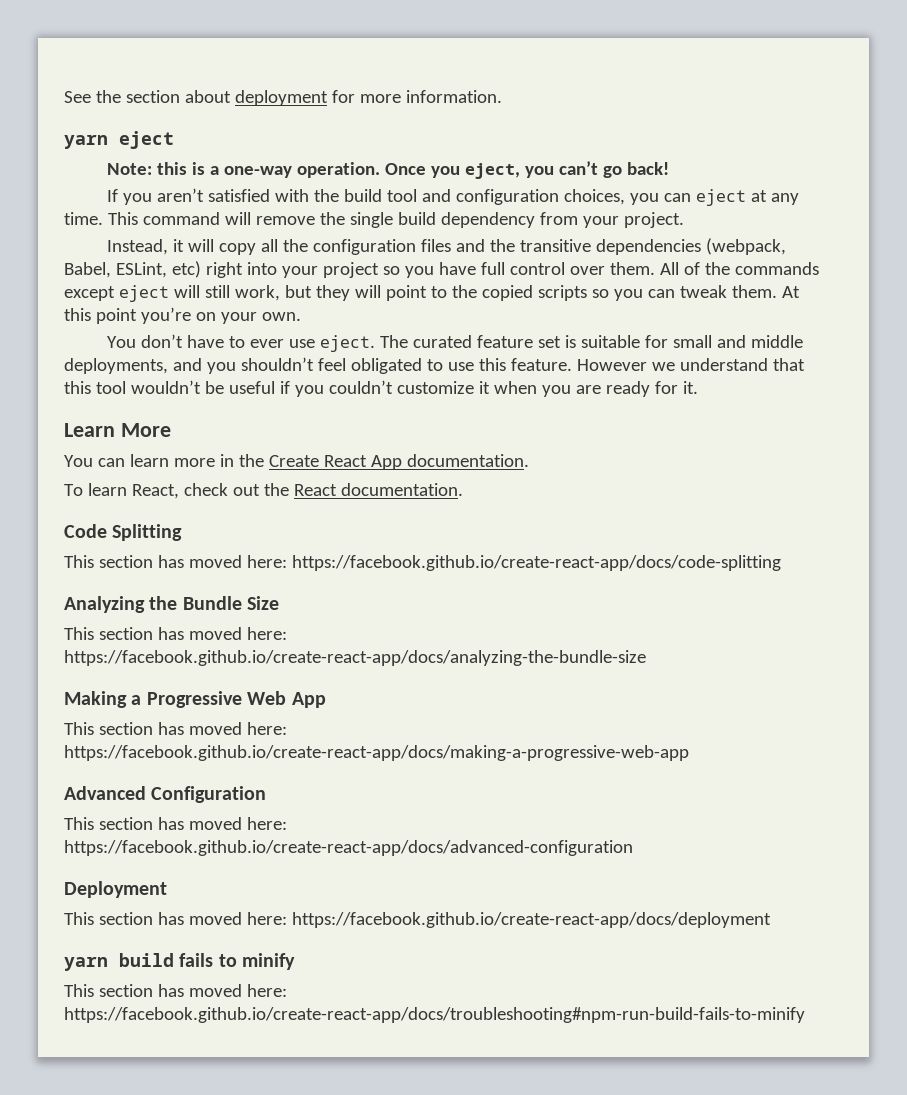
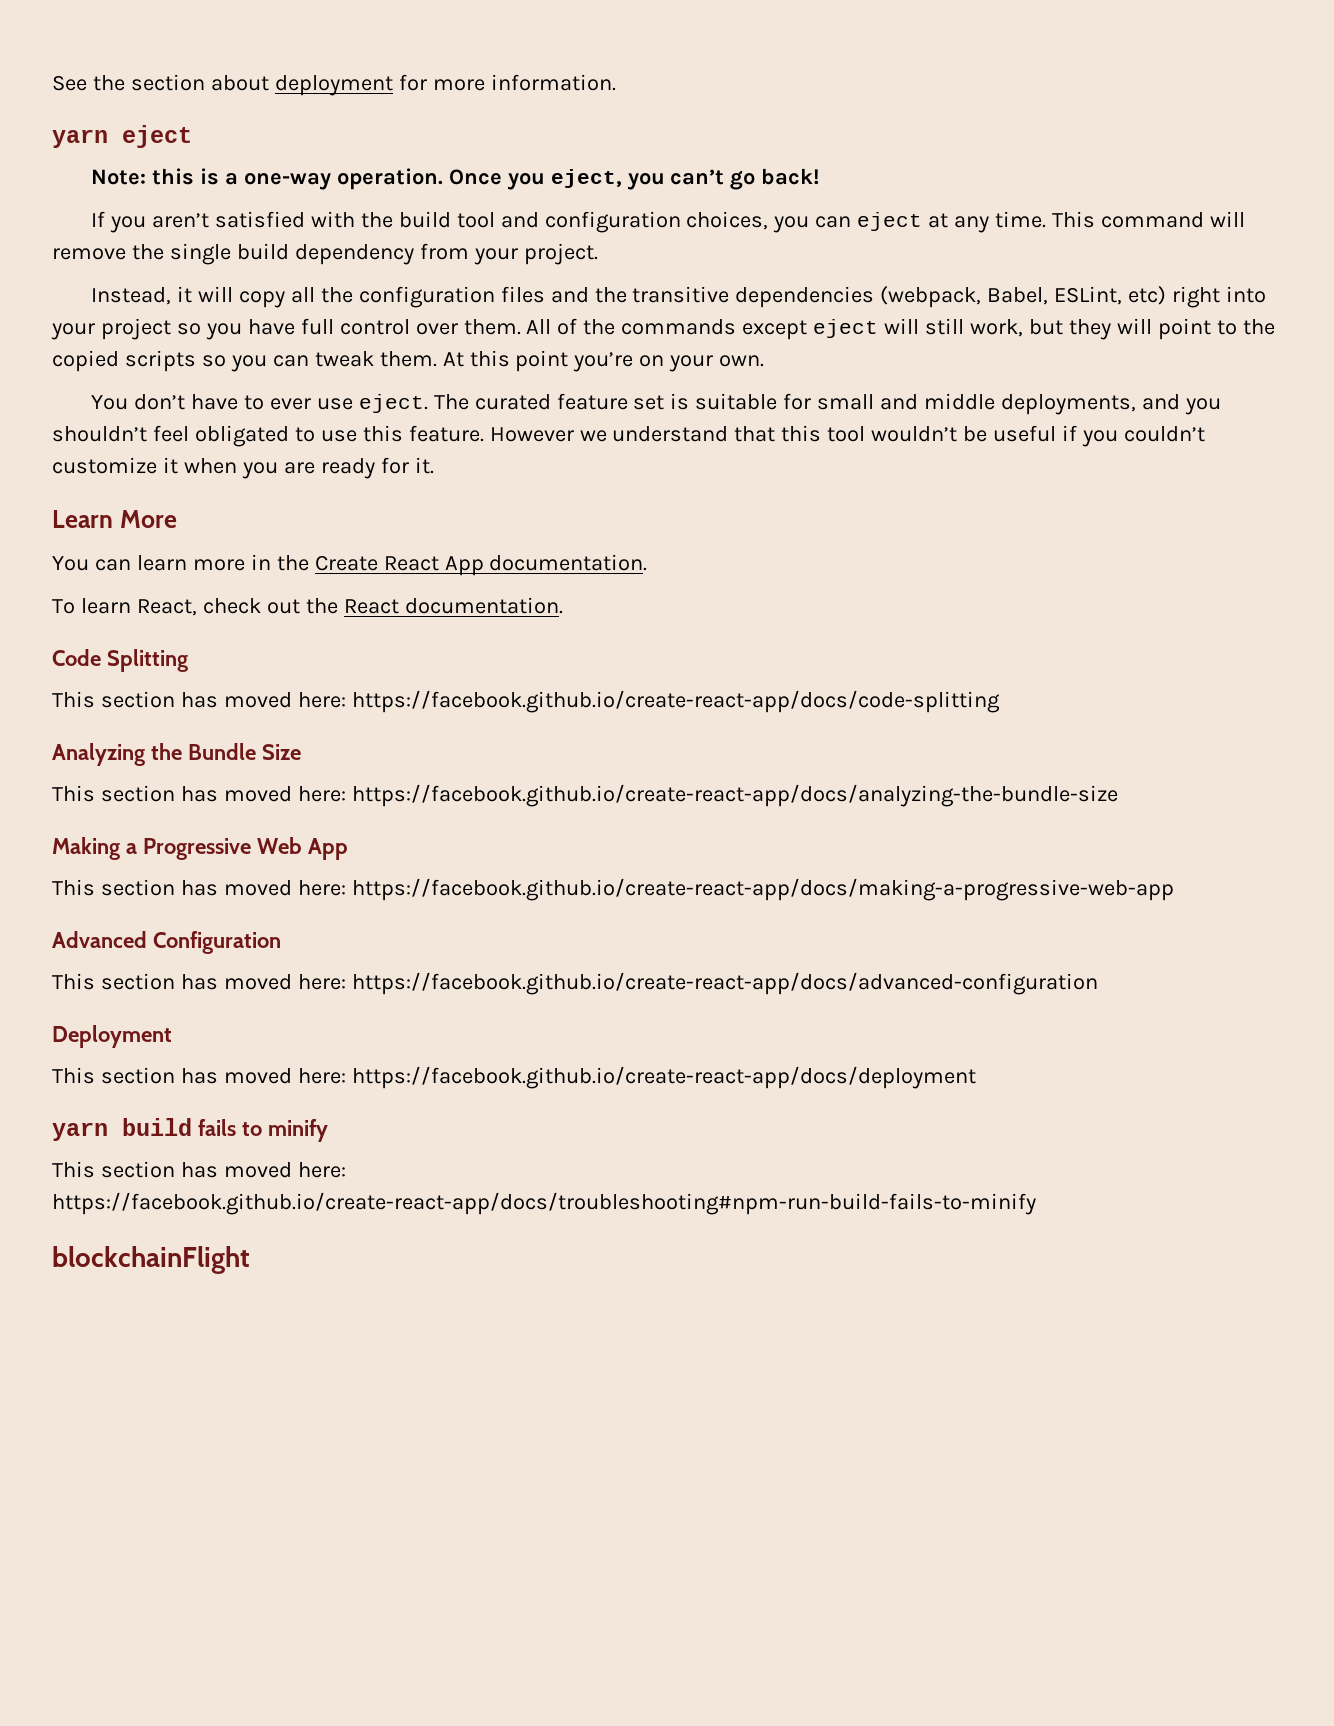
(805, 1015) none -> [52,1246,250,1274] // blockchainFlight

